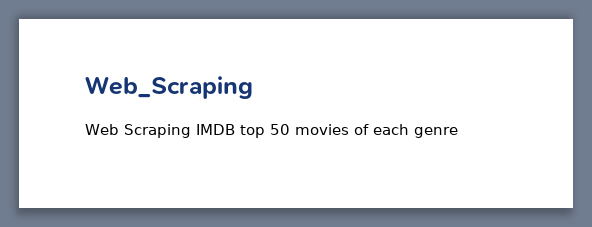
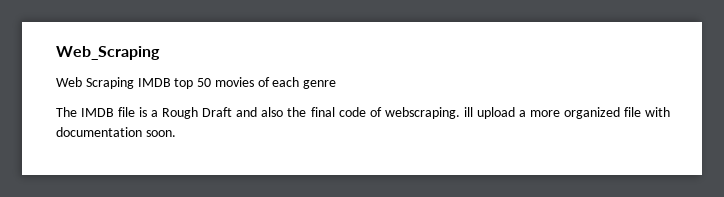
(458, 132) none -> [56,107,670,119] [56,127,176,137] // The IMDB file is a Rough Draft and also the final code of webscraping. ill upload a more organized file with documentation soon.

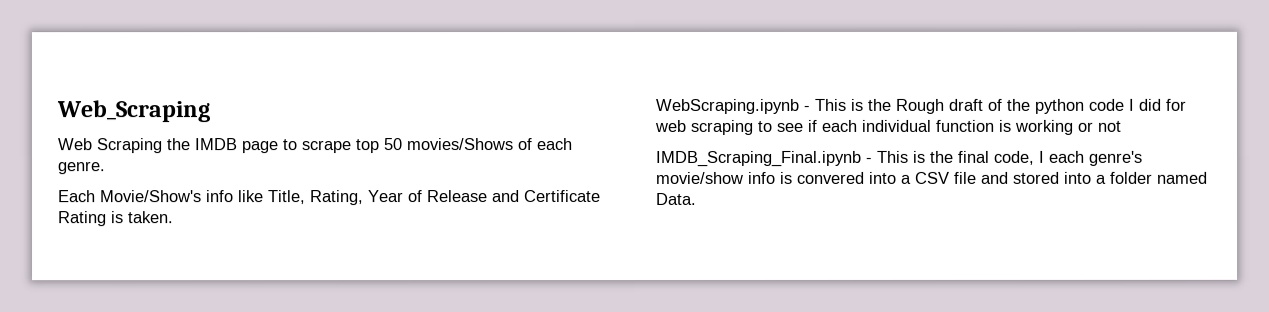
[137,78,171,87] IMDB -> [166,138,351,154] the IMDB page to scrape
[214,77,254,87] movies -> [406,138,513,151] movies/Shows
[303,80,337,89] [56,107,670,119] [56,127,176,137] genre // The IMDB file is a Rough Draft and also the final code of webscraping. ill upload a more organized file with documentation soon. -> [58,161,106,175] [58,190,601,206] [58,211,174,227] [655,98,1186,114] [654,119,1121,135] [655,150,1143,167] [656,171,1208,184] [656,192,697,205] genre. // Each Movie/Show's info like Title, Rating, Year of Release and Certificate Rating is taken. // WebScraping.ipynb - This is the Rough draft of the python code I did for web scraping to see if each individual function is working or not // IMDB_Scraping_Final.ipynb - This is the final code, I each genre's movie/show info is convered into a CSV file and stored into a folder named Data.

